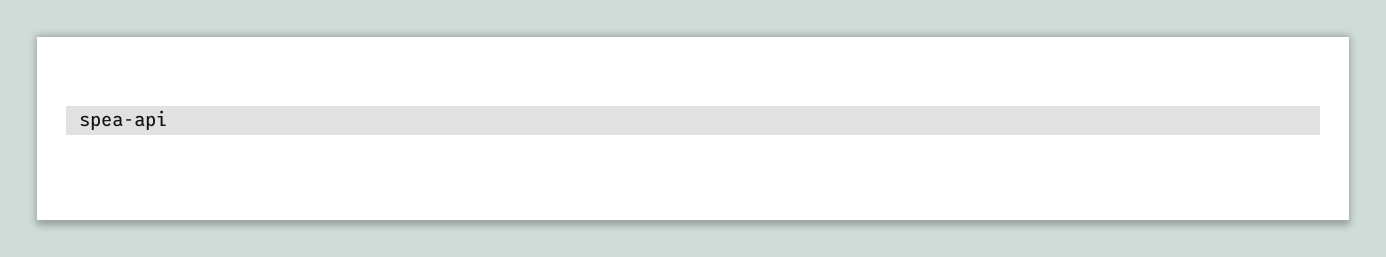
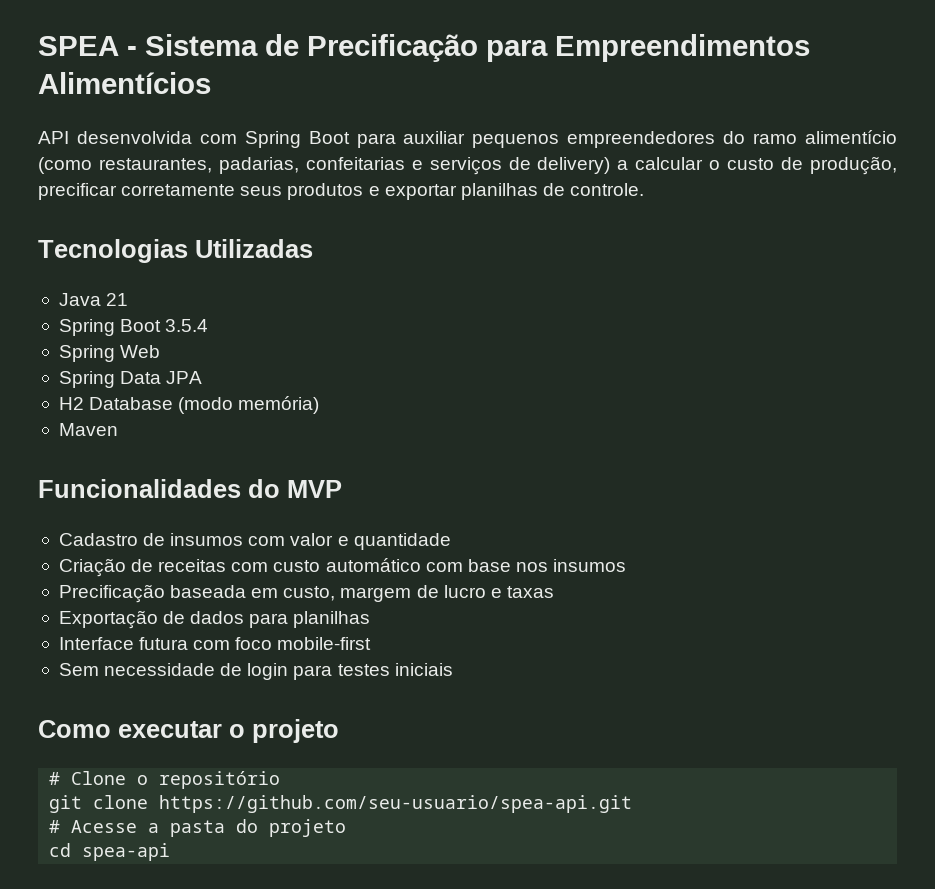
(78, 120) none -> [38,34,810,62] [38,72,211,94] [38,130,897,148] [38,156,897,175] [38,183,645,200] [38,239,313,263] [58,293,129,306] [58,319,209,336] [58,345,161,362] [58,371,203,388] [58,396,320,414] [58,423,118,436] [38,479,342,498] [58,533,451,550] [58,558,627,577] [58,584,554,603] [58,610,371,629] [58,637,372,650] [58,663,453,680] [38,719,339,743] [49,771,281,789] [49,795,633,813] [49,819,347,837] [49,843,72,857] SPEA - Sistema de Precificação para Empreendimentos Alimentícios // API desenvolvida com Spring Boot para auxiliar pequenos empreendedores do ramo alimentício (como restaurantes, padarias, confeitarias e serviços de delivery) a calcular o custo de produção, precificar corretamente seus produtos e exportar planilhas de controle. // Tecnologias Utilizadas // Java 21 // Spring Boot 3.5.4 // Spring Web // Spring Data JPA // H2 Database (modo memória) // Maven // Funcionalidades do MVP // Cadastro de insumos com valor e quantidade // Criação de receitas com custo automático com base nos insumos // Precificação baseada em custo, margem de lucro e taxas // Exportação de dados para planilhas // Interface futura com foco mobile-first // Sem necessidade de login para testes iniciais // Como executar o projeto // # Clone o repositório // git clone https://github.com/seu-usuario/spea-api.git // # Acesse a pasta do projeto // cd

